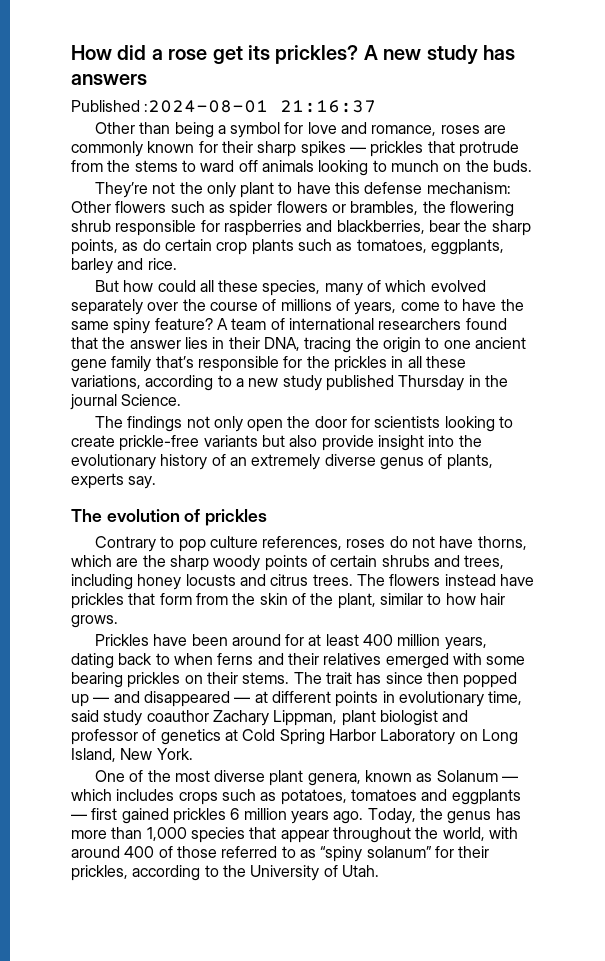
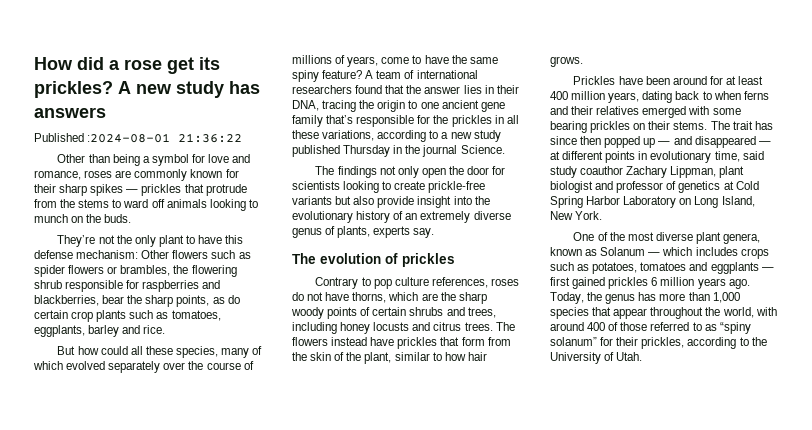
[280,100,377,113] 21:16:37 -> [178,133,243,143] 21:36:22

